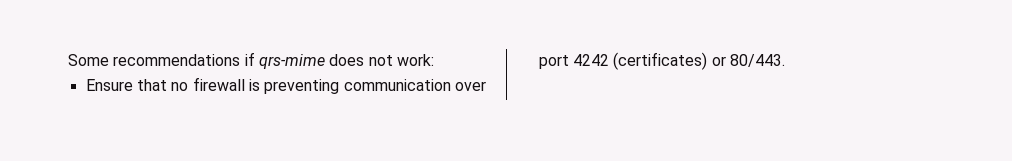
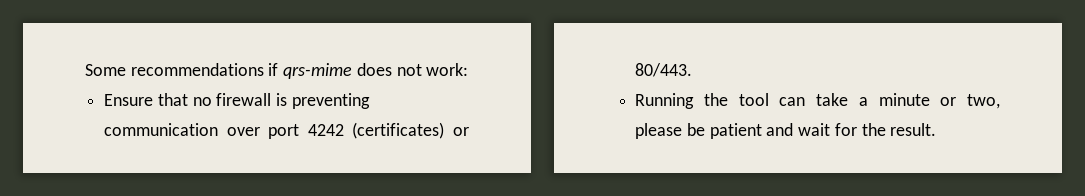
(785, 60) none -> [635,93,1000,109] [635,123,937,139] // Running the tool can take a minute or two, please be patient and wait for the result.

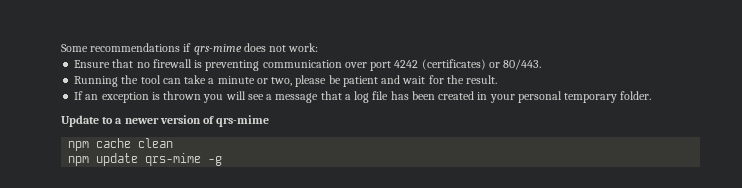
(937, 129) none -> [74,91,652,103] [61,115,270,127] [68,138,174,151] [68,153,223,166] // If an exception is thrown you will see a message that a log file has been created in your personal temporary folder. // Update to a newer version of qrs-mime // npm cache clean // npm update qrs-mime -g

